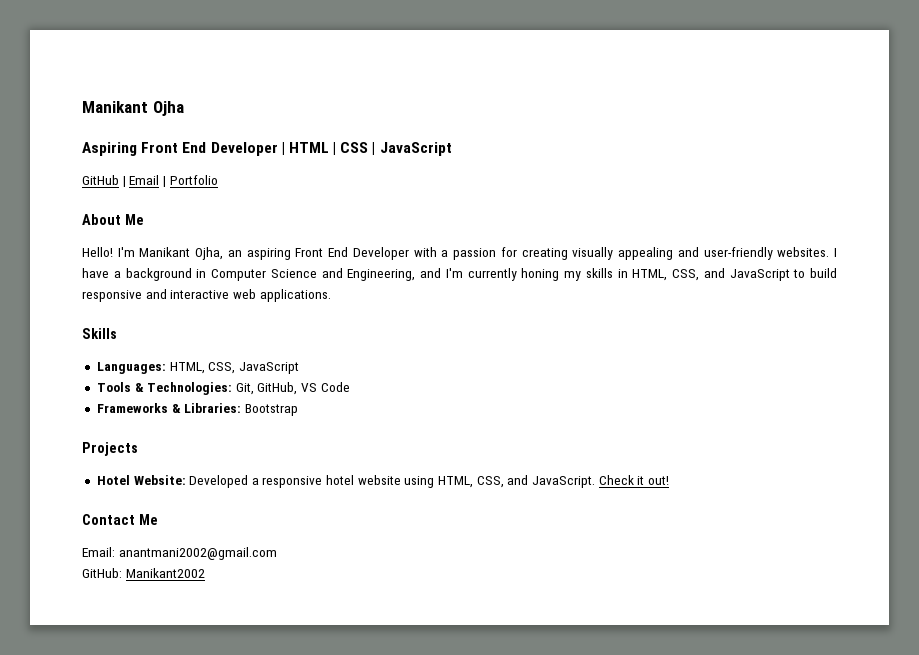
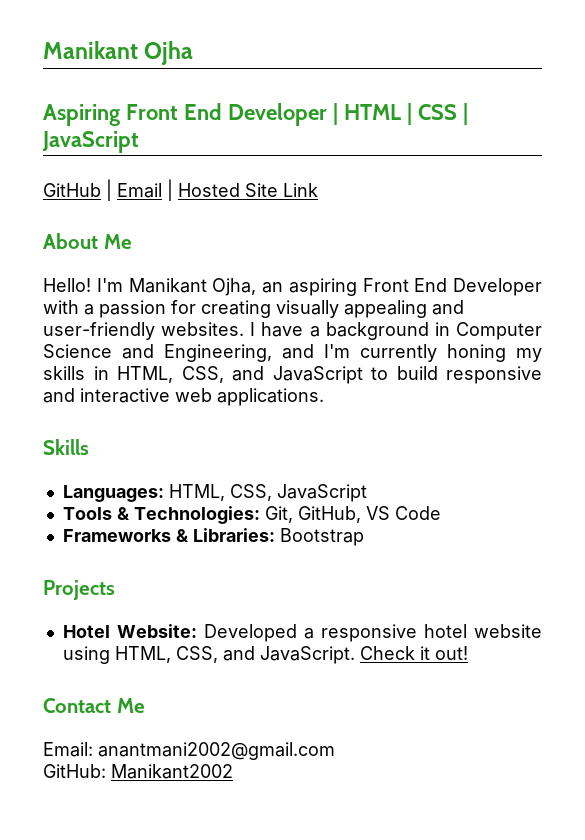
[169,175,218,185] Portfolio -> [178,183,318,197] Hosted Site Link

